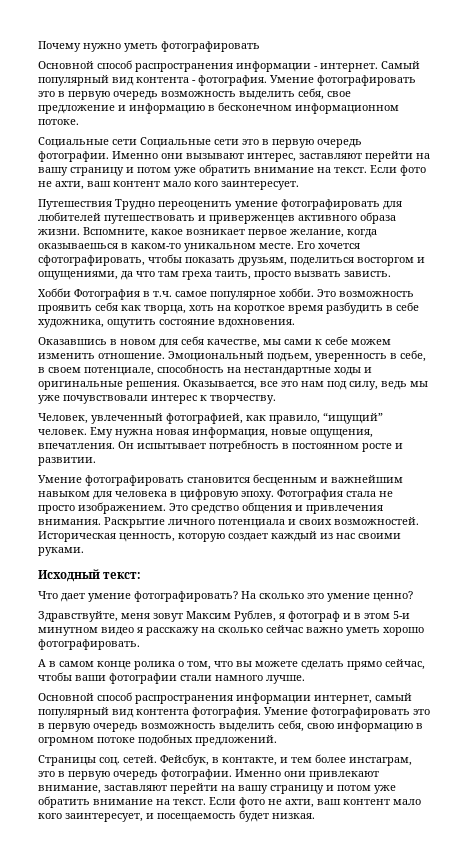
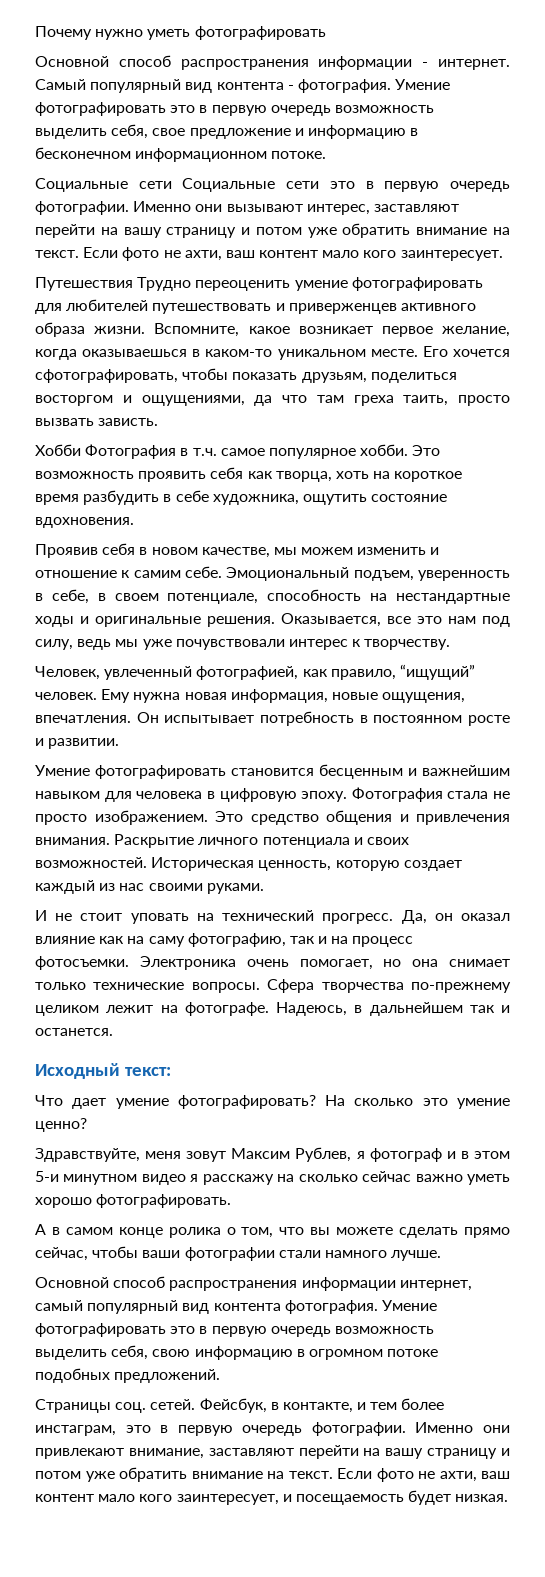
[38,336,391,348] [38,353,165,359] Оказавшись в новом для себя качестве, мы сами к себе можем изменить отношение. -> [35,543,440,558] [35,566,222,578] Проявив себя в новом качестве, мы можем изменить и отношение к самим себе.
(84, 551) none -> [35,910,510,924] [35,933,414,947] [35,956,510,970] [35,979,511,993] [35,1002,510,1016] [35,1028,113,1036] // И не стоит уповать на технический прогресс. Да, он оказал влияние как на саму фотографию, так и на процесс фотосъемки. Электроника очень помогает, но она снимает только технические вопросы. Сфера творчества по-прежнему целиком лежит на фотографе. Надеюсь, в дальнейшем так и останется.

